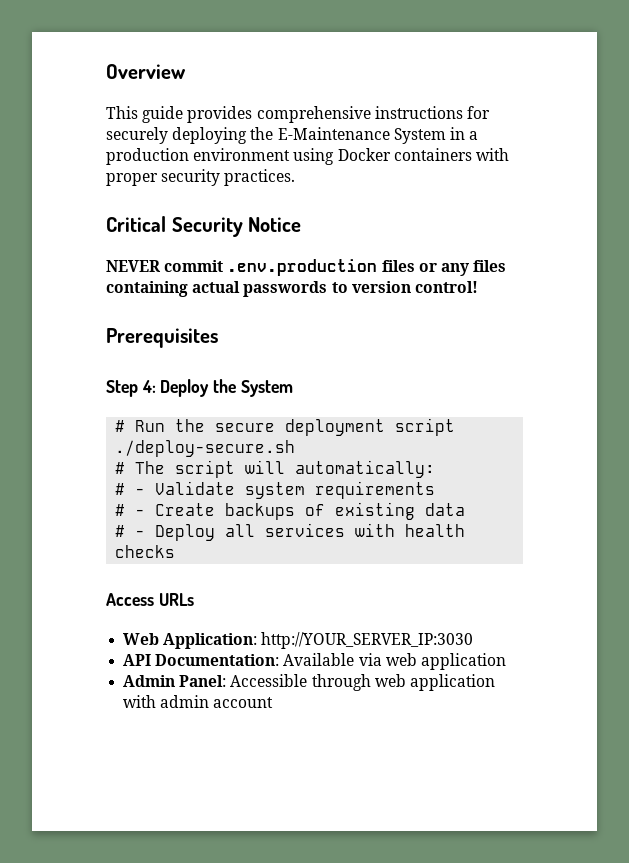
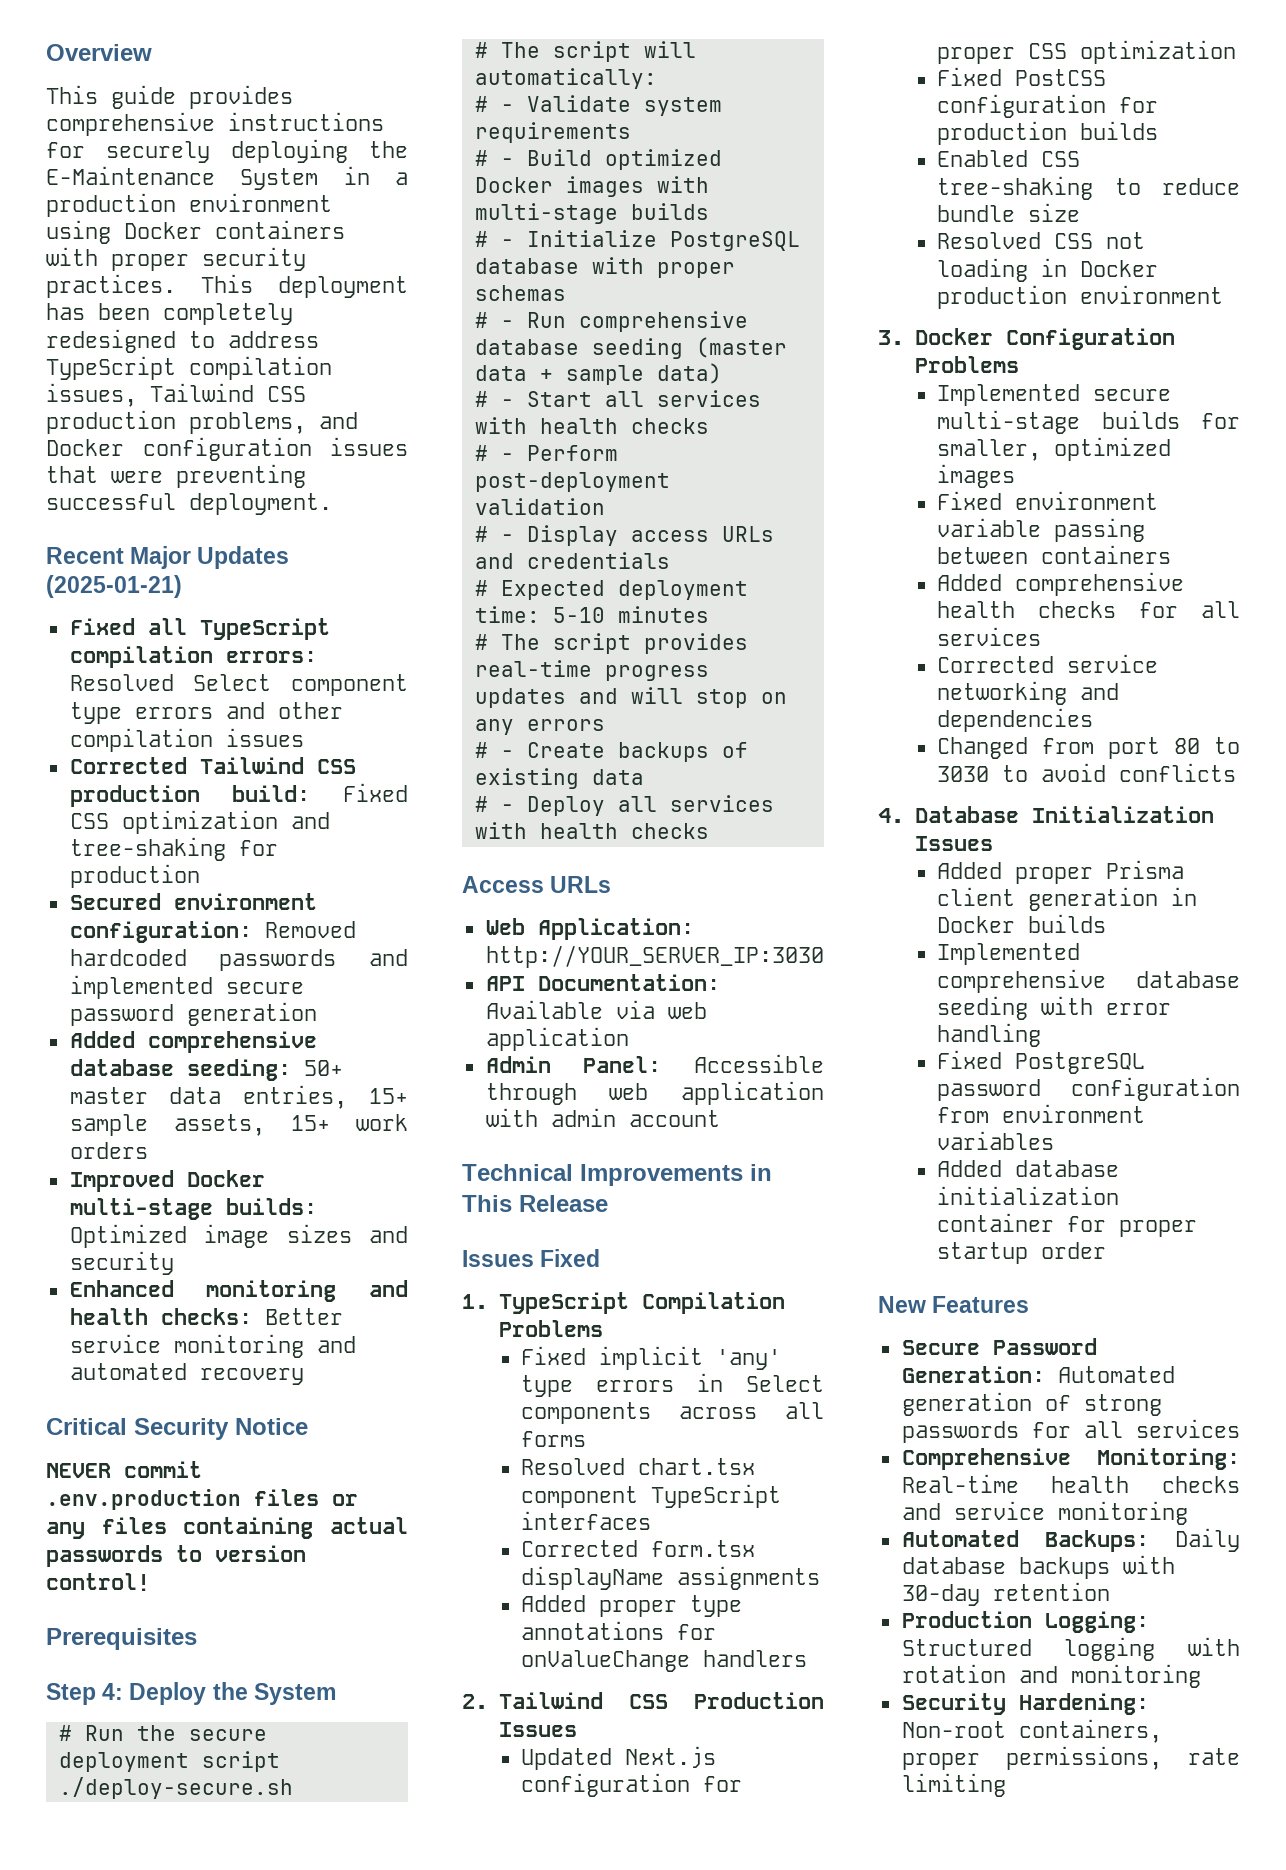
(296, 177) none -> [201,274,408,298] [46,303,293,325] [46,329,319,353] [46,356,332,380] [46,383,306,407] [46,410,358,434] [46,437,408,461] [46,464,306,488] [46,493,332,515] [46,546,290,569] [46,575,182,598] [69,618,330,640] [69,646,317,668] [69,674,408,696] [69,702,343,724] [69,728,304,752] [69,757,356,774] [69,783,409,807] [69,810,330,834] [69,837,278,861] [69,864,200,888] [69,893,317,910] [69,921,356,943] [69,949,409,971] [69,975,304,999] [69,1002,317,1026] [69,1031,317,1053] [69,1059,343,1081] [69,1085,409,1109] [69,1114,408,1136] [69,1142,148,1159] [69,1170,265,1192] [69,1198,317,1220] [69,1224,409,1248] [69,1251,174,1275] [69,1280,409,1302] [69,1308,343,1325] [69,1334,356,1358] [69,1363,304,1385] This deployment has been completely redesigned to address TypeScript compilation issues, Tailwind CSS production problems, and Docker configuration issues that were preventing successful deployment. // Recent Major Updates (2025-01-21) // Fixed all TypeScript compilation errors: Resolved Select component type errors and other compilation issues // Corrected Tailwind CSS production build: Fixed CSS optimization and tree-shaking for production // Secured environment configuration: Removed hardcoded passwords and implemented secure password generation // Added comprehensive database seeding: 50+ master data entries, 15+ sample assets, 15+ work orders // Improved Docker multi-stage builds: Optimized image sizes and security // Enhanced monitoring and health checks: Better service monitoring and automated recovery
(436, 490) none -> [474,149,722,170] [474,176,709,197] [474,203,709,224] [474,230,800,251] [474,257,735,278] [474,285,566,301] [474,311,748,332] [474,337,787,359] [474,363,722,385] [474,390,761,407] [474,417,709,434] [474,445,618,461] [474,472,670,492] [474,498,605,515] [474,525,774,546] [474,552,670,569] [474,580,748,600] [474,606,709,623] [474,633,748,654] [474,660,709,681] [474,687,787,708] [474,719,605,735] // # - Build optimized Docker images with multi-stage builds // # - Initialize PostgreSQL database with proper schemas // # - Run comprehensive database seeding (master data + sample data) // # - Start all services with health checks // # - Perform post-deployment validation // # - Display access URLs and credentials // # Expected deployment time: 5-10 minutes // # The script provides real-time progress updates and will stop on any errors
(274, 702) none -> [462,1164,772,1186] [462,1195,608,1212] [462,1249,601,1267] [462,1292,785,1314] [498,1320,603,1337] [521,1346,782,1370] [521,1373,824,1397] [521,1402,824,1424] [521,1431,587,1447] [521,1458,756,1475] [521,1484,782,1508] [521,1511,652,1530] [521,1540,756,1557] [521,1566,821,1590] [521,1595,743,1617] [521,1621,717,1640] [521,1650,808,1672] [462,1692,824,1709] [498,1722,577,1737] [521,1746,717,1770] [521,1773,743,1797] [937,40,1237,64] [937,67,1107,86] [937,94,1159,118] [937,121,1159,145] [937,150,1081,167] [937,176,1240,200] [937,203,1081,222] [937,232,1146,249] [937,258,1159,282] [937,285,1224,309] [878,328,1175,350] [914,356,1019,373] [937,384,1172,406] [937,410,1240,434] [937,437,1172,461] [937,464,1016,488] [937,491,1159,510] [937,518,1146,542] [937,545,1172,564] [937,572,1185,596] [937,601,1240,618] [937,627,1042,646] [937,654,1159,673] [937,681,1120,705] [937,708,1094,732] [937,737,1240,759] [937,763,1237,782] [878,806,1214,823] [914,836,993,851] [937,860,1185,884] [937,887,1198,911] [937,914,1107,933] [937,943,1081,965] [937,969,1240,993] [937,996,1172,1020] [937,1023,1042,1047] [937,1050,1146,1074] [937,1077,1240,1101] [937,1104,1146,1123] [937,1131,1055,1150] [937,1160,1120,1177] [937,1186,1120,1205] [937,1213,1198,1237] [937,1242,1107,1264] [878,1296,1030,1313] [901,1338,1097,1355] [901,1366,1175,1383] [901,1392,1162,1416] [901,1419,1240,1443] [901,1448,1240,1470] [901,1474,1240,1493] [901,1501,1188,1525] [901,1528,1240,1552] [901,1555,1175,1579] [901,1582,1110,1606] [901,1611,1149,1633] [901,1637,1240,1661] [901,1664,1201,1688] [901,1693,1149,1715] [901,1719,1162,1743] [901,1746,1240,1770] [901,1773,1006,1797] // Technical Improvements in This Release // Issues Fixed // 1. TypeScript Compilation Problems // Fixed implicit 'any' type errors in Select components across all forms // Resolved chart.tsx component TypeScript interfaces // Corrected form.tsx displayName assignments // Added proper type annotations for onValueChange handlers // 2. Tailwind CSS Production Issues // Updated Next.js configuration for proper CSS optimization // Fixed PostCSS configuration for production builds // Enabled CSS tree-shaking to reduce bundle size // Resolved CSS not loading in Docker production environment // 3. Docker Configuration Problems // Implemented secure multi-stage builds for smaller, optimized images // Fixed environment variable passing between containers // Added comprehensive health checks for all services // Corrected service networking and dependencies // Changed from port 80 to 3030 to avoid conflicts // 4. Database Initialization Issues // Added proper Prisma client generation in Docker builds // Implemented comprehensive database seeding with error handling // Fixed PostgreSQL password configuration from environment variables // Added database initialization container for proper startup order // New Features // Secure Password Generation: Automated generation of strong passwords for all services // Comprehensive Monitoring: Real-time health checks and service monitoring // Automated Backups: Daily database backups with 30-day retention // Production Logging: Structured logging with rotation and monitoring // Security Hardening: Non-root containers, proper permissions, rate limiting

